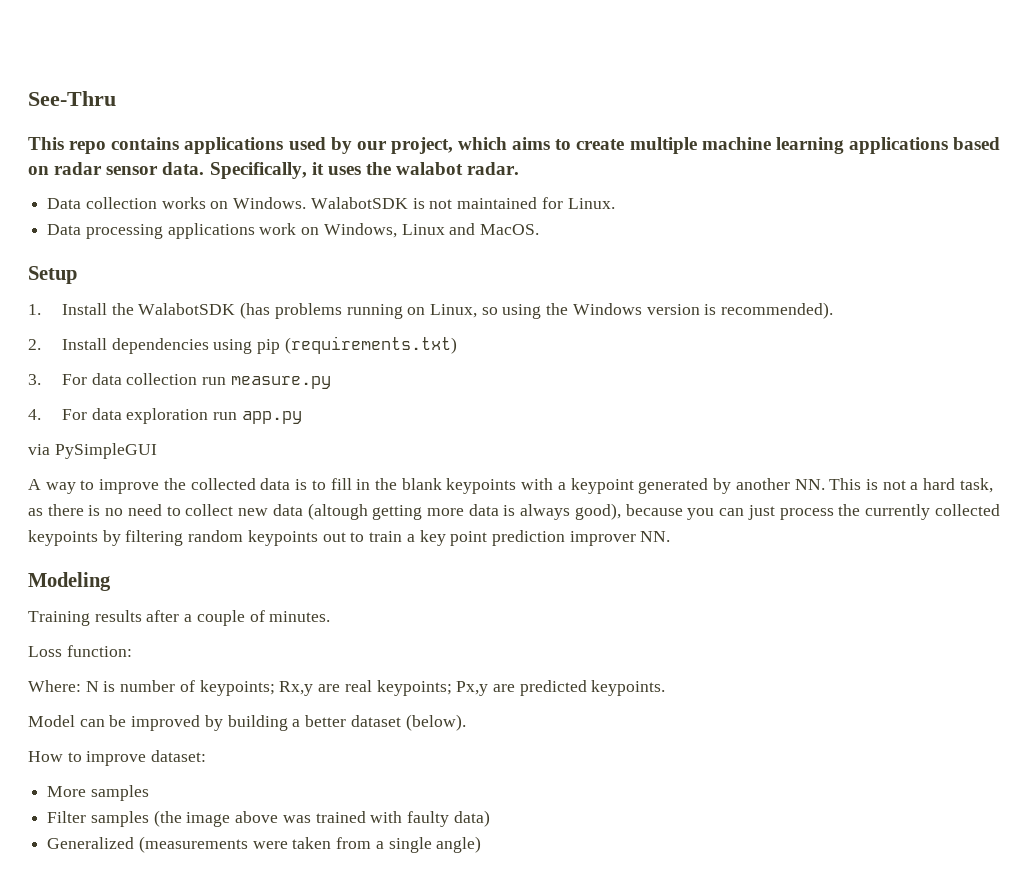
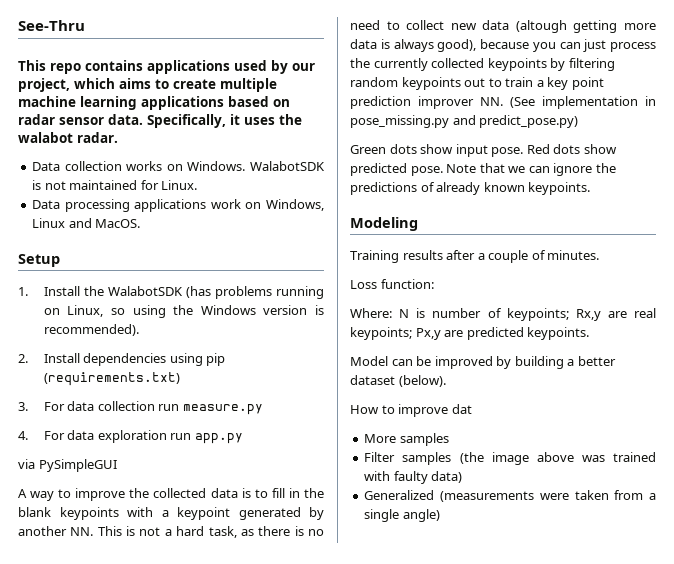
(671, 536) none -> [510,96,656,109] [350,115,579,128] [350,144,617,157] [350,163,616,176] [350,182,591,195] (See implementation in pose_missing.py and predict_pose.py) // Green dots show input pose. Red dots show predicted pose. Note that we can ignore the predictions of already known keypoints.
[151,750,207,762] dataset: -> [451,404,472,414] dat

